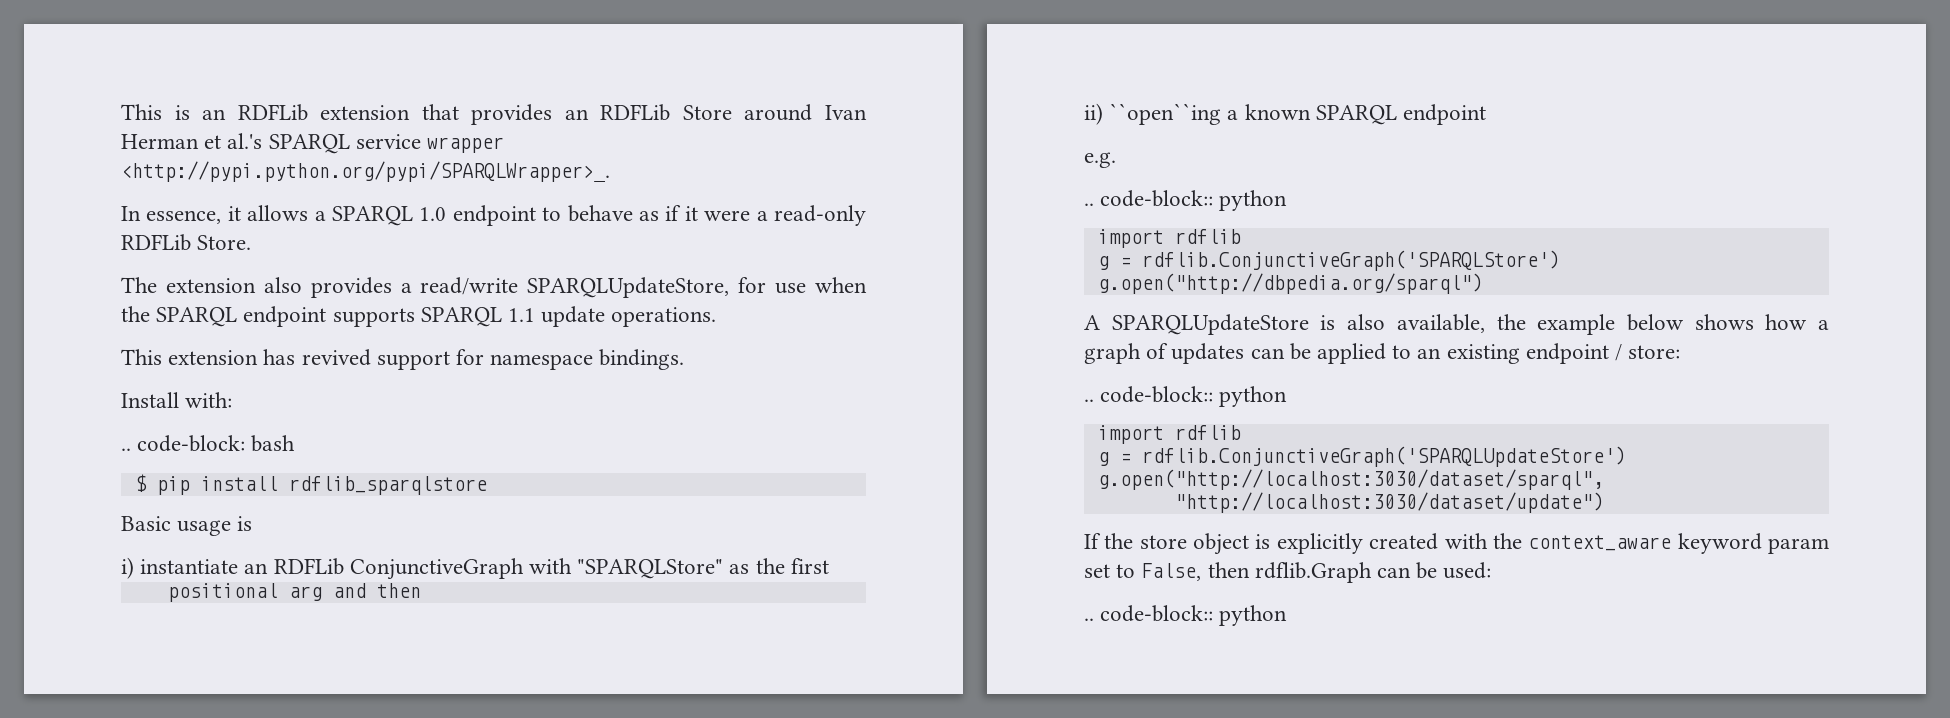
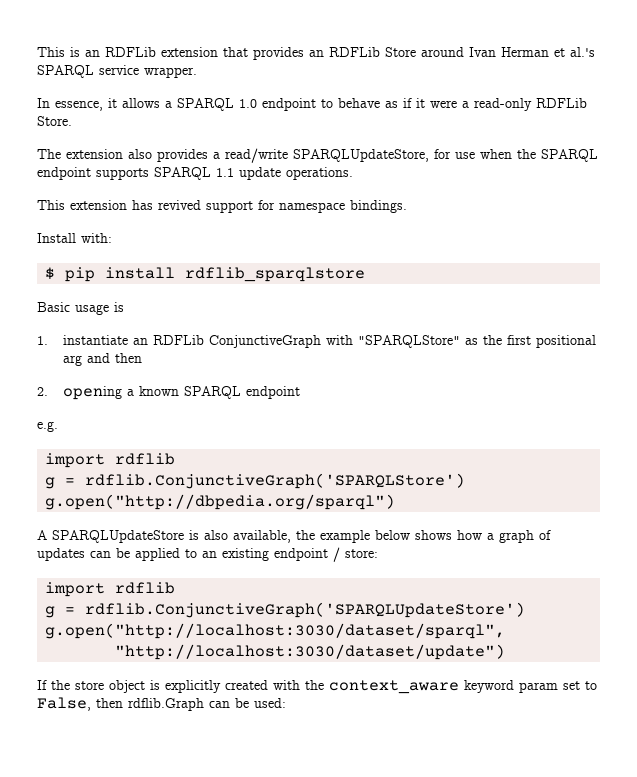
[427,137,505,153] [121,161,610,182] wrapper <http://pypi.python.org/pypi/SPARQLWrapper>_. -> [144,67,197,78] wrapper.
[121,435,296,452] // .. code-block: bash -> (112, 238) none
[121,557,134,579] i) -> [37,336,48,345] 1.
(829, 566) // -> (531, 340) none
[1084,103,1222,125] ii) ``open``ing -> [37,386,122,400] 2. opening
[1084,190,1288,211] // .. code-block:: python -> (58, 426) none
[1084,386,1288,407] // .. code-block:: python -> (378, 553) none
[1084,605,1288,626] // .. code-block:: python -> (286, 703) none

